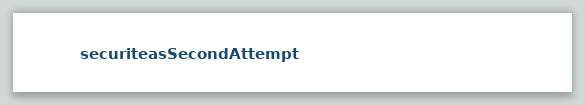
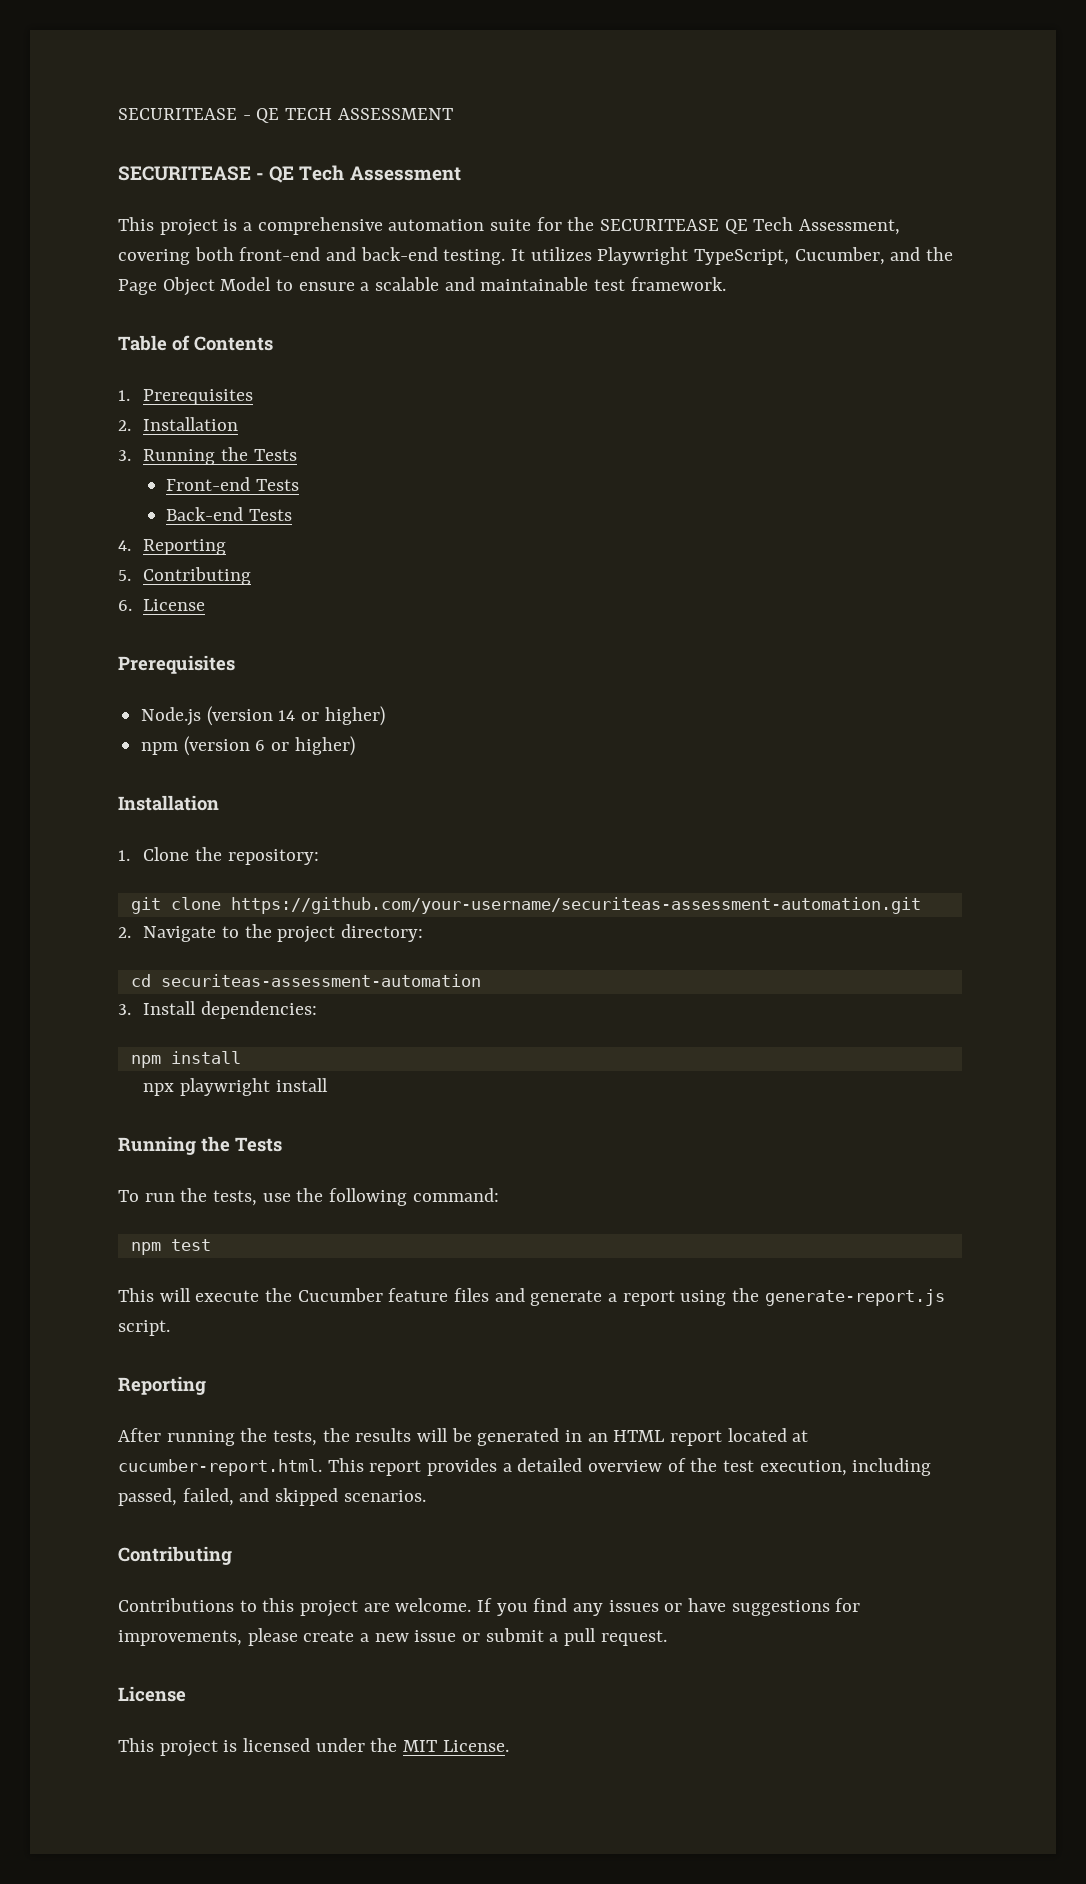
[80,48,299,62] securiteasSecondAttempt -> [118,108,453,123] [118,165,461,183] [118,217,901,236] [118,247,954,265] [118,277,726,296] [118,335,273,351] [118,389,254,405] [118,417,239,431] [118,447,297,465] [166,477,300,491] [166,507,293,521] [118,539,227,555] [118,567,252,585] [118,599,206,611] [118,655,235,674] [141,706,385,726] [141,736,355,756] [118,795,219,811] [118,847,319,865] [130,897,921,914] [118,924,423,943] [130,974,481,987] [118,1001,317,1019] [130,1051,241,1068] [143,1078,328,1096] [118,1136,282,1155] [118,1188,499,1206] [130,1239,211,1255] [118,1288,945,1306] [118,1320,170,1336] [118,1376,206,1395] [118,1428,809,1446] [118,1458,932,1476] [118,1488,426,1506] [118,1546,232,1565] [118,1598,861,1617] [118,1628,667,1646] [118,1686,186,1702] [118,1738,509,1757] SECURITEASE - QE TECH ASSESSMENT // SECURITEASE - QE Tech Assessment // This project is a comprehensive automation suite for the SECURITEASE QE Tech Assessment, covering both front-end and back-end testing. It utilizes Playwright TypeScript, Cucumber, and the Page Object Model to ensure a scalable and maintainable test framework. // Table of Contents // 1. Prerequisites // 2. Installation // 3. Running the Tests // Front-end Tests // Back-end Tests // 4. Reporting // 5. Contributing // 6. License // Prerequisites // Node.js (version 14 or higher) // npm (version 6 or higher) // Installation // 1. Clone the repository: // git clone https://github.com/your-username/securiteas-assessment-automation.git // 2. Navigate to the project directory: // cd securiteas-assessment-automation // 3. Install dependencies: // npm install // npx playwright install // Running the Tests // To run the tests, use the following command: // npm test // This will execute the Cucumber feature files and generate a report using the generate-report.js script. // Reporting // After running the tests, the results will be generated in an HTML report located at cucumber-report.html. This report provides a detailed overview of the test execution, including passed, failed, and skipped scenarios. // Contributing // Contributions to this project are welcome. If you find any issues or have suggestions for improvements, please create a new issue or submit a pull request. // License // This project is licensed under the MIT License.

